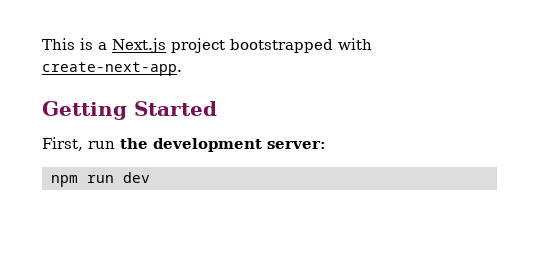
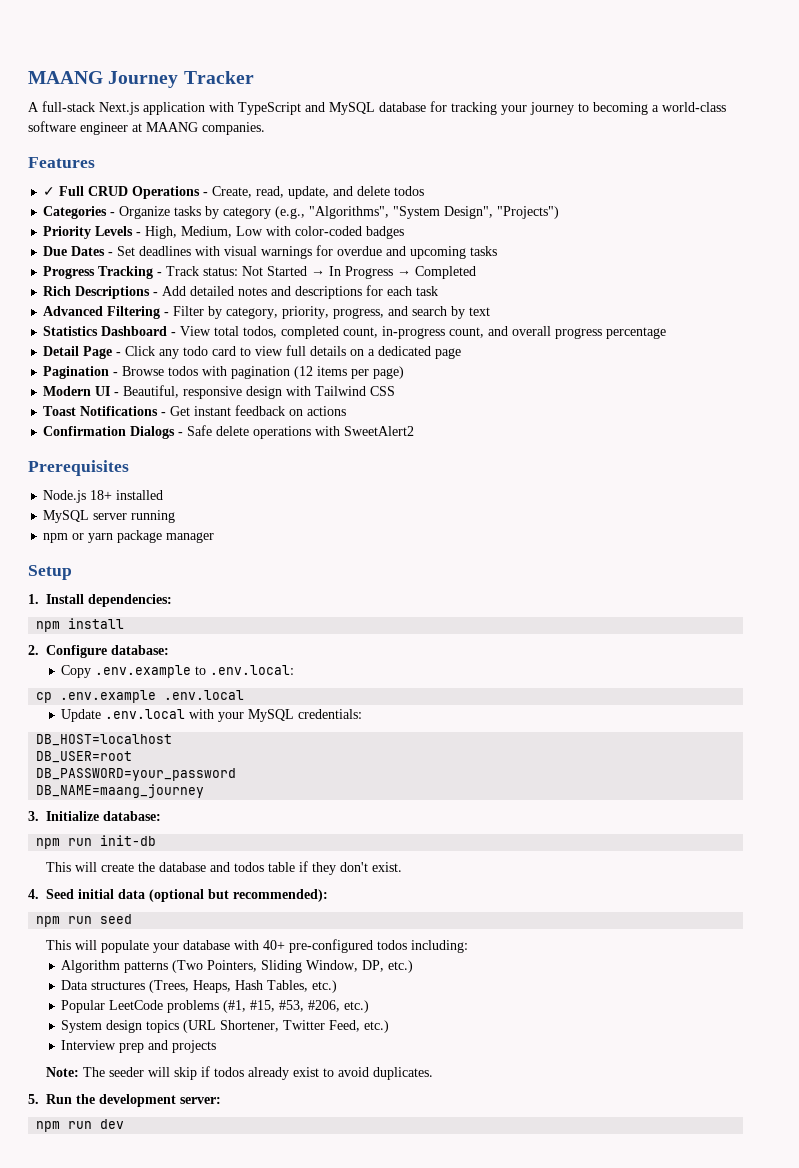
[42,38,372,53] [42,62,182,76] [42,101,217,120] [42,137,115,151] This is a Next.js project bootstrapped with create-next-app. // Getting Started // First, run -> [28,71,254,88] [28,101,726,115] [28,121,265,135] [28,157,95,168] [43,186,425,199] [43,206,560,219] [43,226,405,239] [43,245,498,259] [43,266,477,279] [43,285,439,299] [43,306,491,319] [43,326,667,339] [43,345,462,359] [43,366,405,379] [43,385,396,399] [43,405,347,416] [43,425,415,439] [28,460,129,476] [43,490,164,503] [43,510,176,523] [43,530,215,543] [28,565,72,580] [28,594,172,607] [36,618,125,632] [28,645,169,658] [61,665,295,678] [36,690,245,703] [61,709,363,722] [36,734,173,746] [36,751,133,763] [36,768,237,781] [36,784,205,798] [28,811,161,821] [36,835,157,849] [45,861,402,875] [28,889,328,902] [36,914,133,927] [45,939,468,953] [61,960,414,973] [61,980,338,993] [61,1000,370,1013] [61,1020,390,1033] [61,1040,217,1053] [45,1066,433,1080] [28,1094,72,1104] MAANG Journey Tracker // A full-stack Next.js application with TypeScript and MySQL database for tracking your journey to becoming a world-class software engineer at MAANG companies. // Features // ✓ Full CRUD Operations - Create, read, update, and delete todos // Categories - Organize tasks by category (e.g., "Algorithms", "System Design", "Projects") // Priority Levels - High, Medium, Low with color-coded badges // Due Dates - Set deadlines with visual warnings for overdue and upcoming tasks // Progress Tracking - Track status: Not Started → In Progress → Completed // Rich Descriptions - Add detailed notes and descriptions for each task // Advanced Filtering - Filter by category, priority, progress, and search by text // Statistics Dashboard - View total todos, completed count, in-progress count, and overall progress percentage // Detail Page - Click any todo card to view full details on a dedicated page // Pagination - Browse todos with pagination (12 items per page) // Modern UI - Beautiful, responsive design with Tailwind CSS // Toast Notifications - Get instant feedback on actions // Confirmation Dialogs - Safe delete operations with SweetAlert2 // Prerequisites // Node.js 18+ installed // MySQL server running // npm or yarn package manager // Setup // 1. Install dependencies: // npm install // 2. Configure database: // Copy .env.example to .env.local: // cp .env.example .env.local // Update .env.local with your MySQL credentials: // DB_HOST=localhost // DB_USER=root // DB_PASSWORD=your_password // DB_NAME=maang_journey // 3. Initialize database: // npm run init-db // This will create the database and todos table if they don't exist. // 4. Seed initial data (optional but recommended): // npm run seed // This will populate your database with 40+ pre-configured todos including: // Algorithm patterns (Two Pointers, Sliding Window, DP, etc.) // Data structures (Trees, Heaps, Hash Tables, etc.) // Popular LeetCode problems (#1, #15, #53, #206, etc.) // System design topics (URL Shortener, Twitter Feed, etc.) // Interview prep and projects // Note: The seeder will skip if todos already exist to avoid duplicates. // 5. Run

